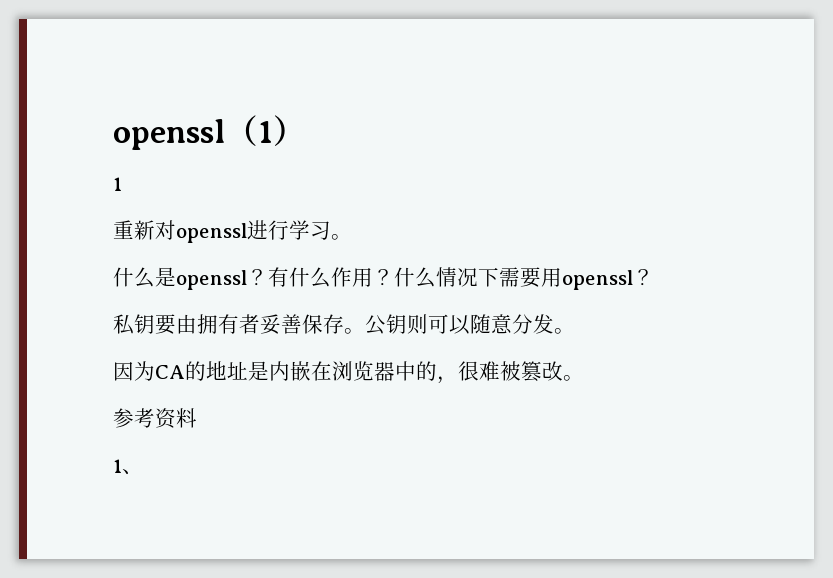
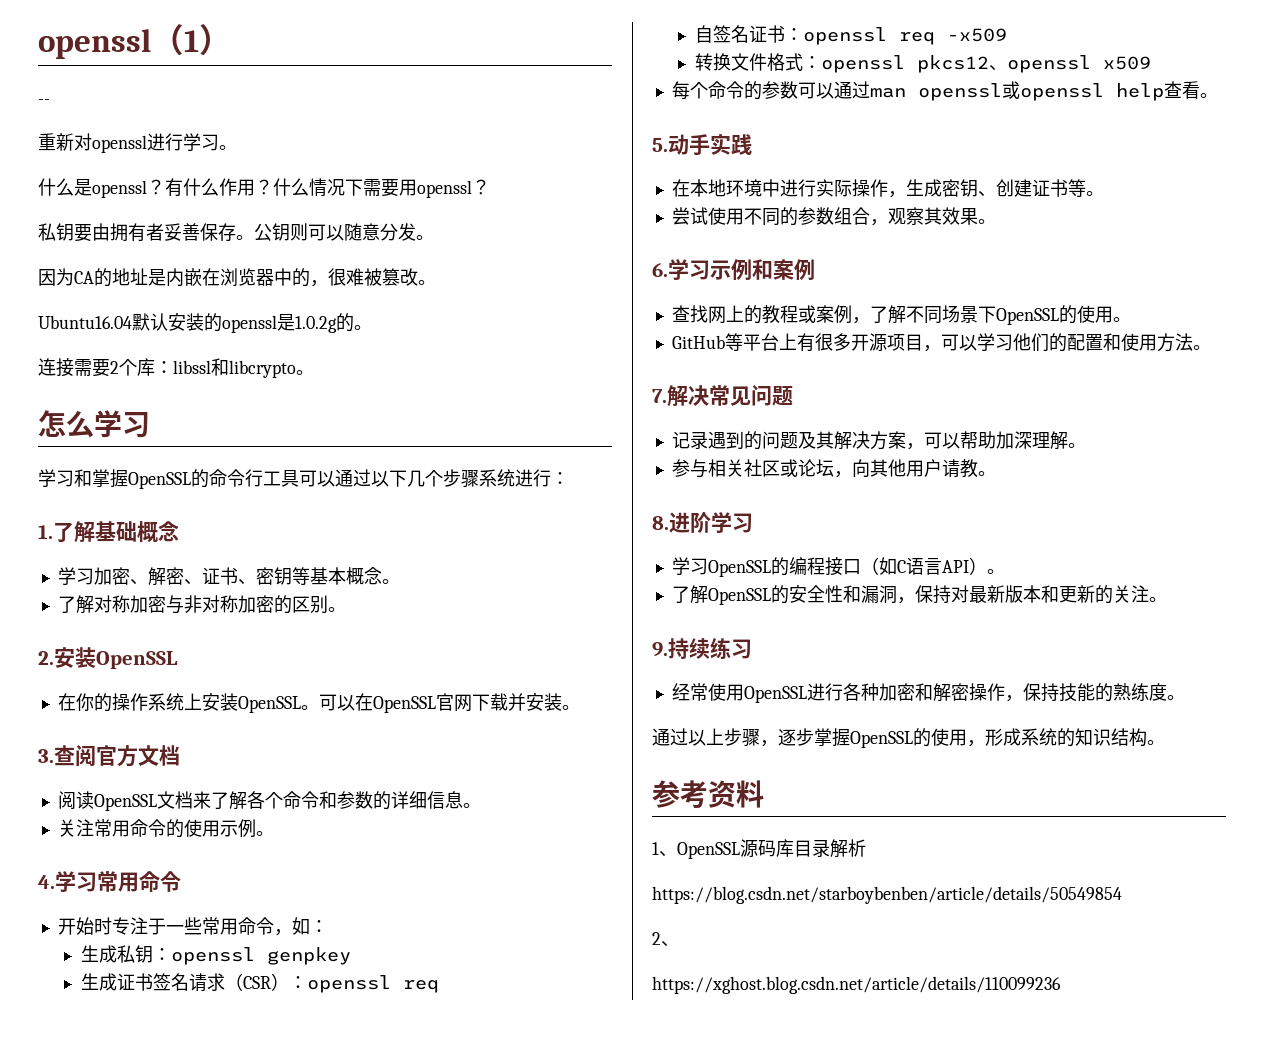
[113,177,122,191] 1 -> [38,99,50,104] --
[113,408,197,429] [113,459,143,475] 参考资料 // 1、 -> [38,313,372,333] [38,358,314,378] [38,410,150,438] [38,469,569,489] [38,521,179,543] [57,567,400,586] [57,595,346,614] [38,647,178,669] [57,693,580,713] [38,745,180,767] [57,791,481,811] [57,819,274,838] [38,871,181,892] [57,917,328,936] [80,945,351,965] [80,973,439,993] [694,25,1007,45] [694,53,1151,73] [671,81,1218,101] [652,133,752,156] [671,179,1104,198] [671,207,996,226] [652,259,815,280] [671,305,1131,325] [671,333,1211,352] [652,385,793,407] [671,431,1086,450] [671,459,996,478] [652,511,753,533] [671,557,1005,577] [671,585,1167,605] [652,637,752,659] [671,683,1185,703] [652,728,1165,748] [652,780,764,808] [652,839,866,859] [652,886,1122,904] [652,932,679,947] [652,976,1061,994] Ubuntu16.04默认安装的openssl是1.0.2g的。 // 连接需要2个库：libssl和libcrypto。 // 怎么学习 // 学习和掌握OpenSSL的命令行工具可以通过以下几个步骤系统进行： // 1.了解基础概念 // 学习加密、解密、证书、密钥等基本概念。 // 了解对称加密与非对称加密的区别。 // 2.安装OpenSSL // 在你的操作系统上安装OpenSSL。可以在OpenSSL官网下载并安装。 // 3.查阅官方文档 // 阅读OpenSSL文档来了解各个命令和参数的详细信息。 // 关注常用命令的使用示例。 // 4.学习常用命令 // 开始时专注于一些常用命令，如： // 生成私钥：openssl genpkey // 生成证书签名请求（CSR）：openssl req // 自签名证书：openssl req -x509 // 转换文件格式：openssl pkcs12、openssl x509 // 每个命令的参数可以通过man openssl或openssl help查看。 // 5.动手实践 // 在本地环境中进行实际操作，生成密钥、创建证书等。 // 尝试使用不同的参数组合，观察其效果。 // 6.学习示例和案例 // 查找网上的教程或案例，了解不同场景下OpenSSL的使用。 // GitHub等平台上有很多开源项目，可以学习他们的配置和使用方法。 // 7.解决常见问题 // 记录遇到的问题及其解决方案，可以帮助加深理解。 // 参与相关社区或论坛，向其他用户请教。 // 8.进阶学习 // 学习OpenSSL的编程接口（如C语言API）。 // 了解OpenSSL的安全性和漏洞，保持对最新版本和更新的关注。 // 9.持续练习 // 经常使用OpenSSL进行各种加密和解密操作，保持技能的熟练度。 // 通过以上步骤，逐步掌握OpenSSL的使用，形成系统的知识结构。 // 参考资料 // 1、OpenSSL源码库目录解析 // https://blog.csdn.net/starboybenben/article/details/50549854 // 2、 // https://xghost.blog.csdn.net/article/details/110099236

